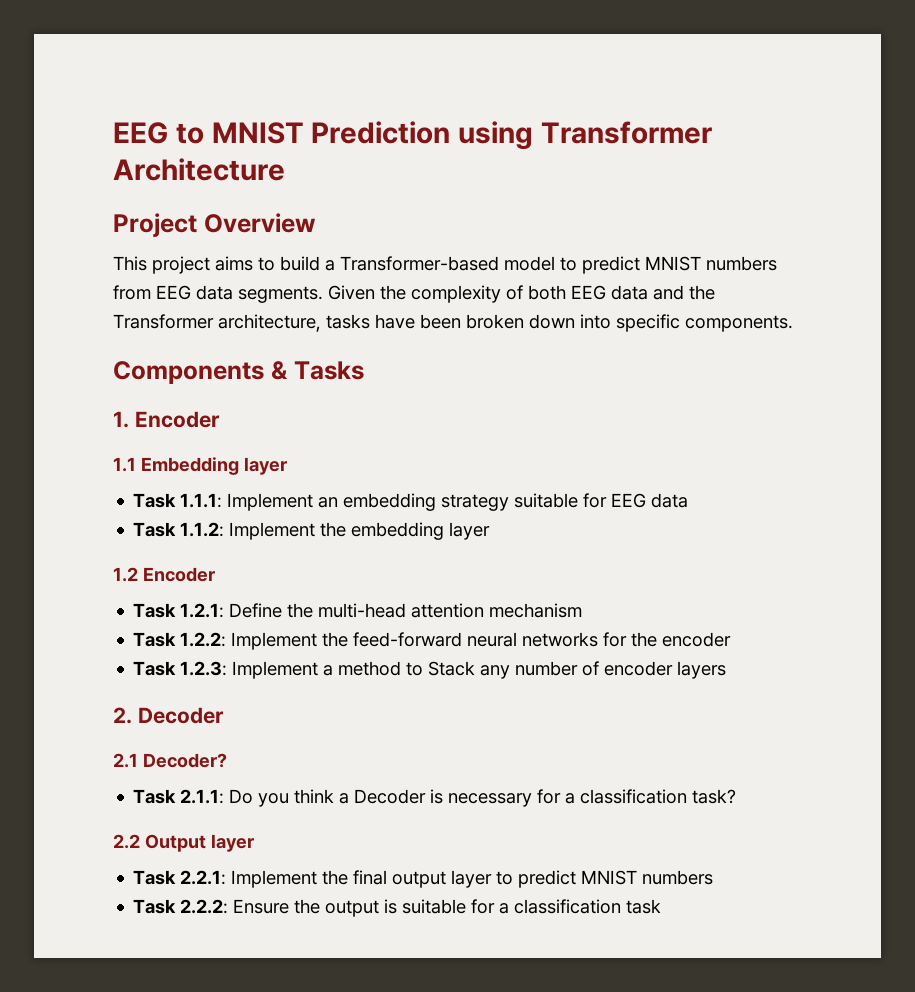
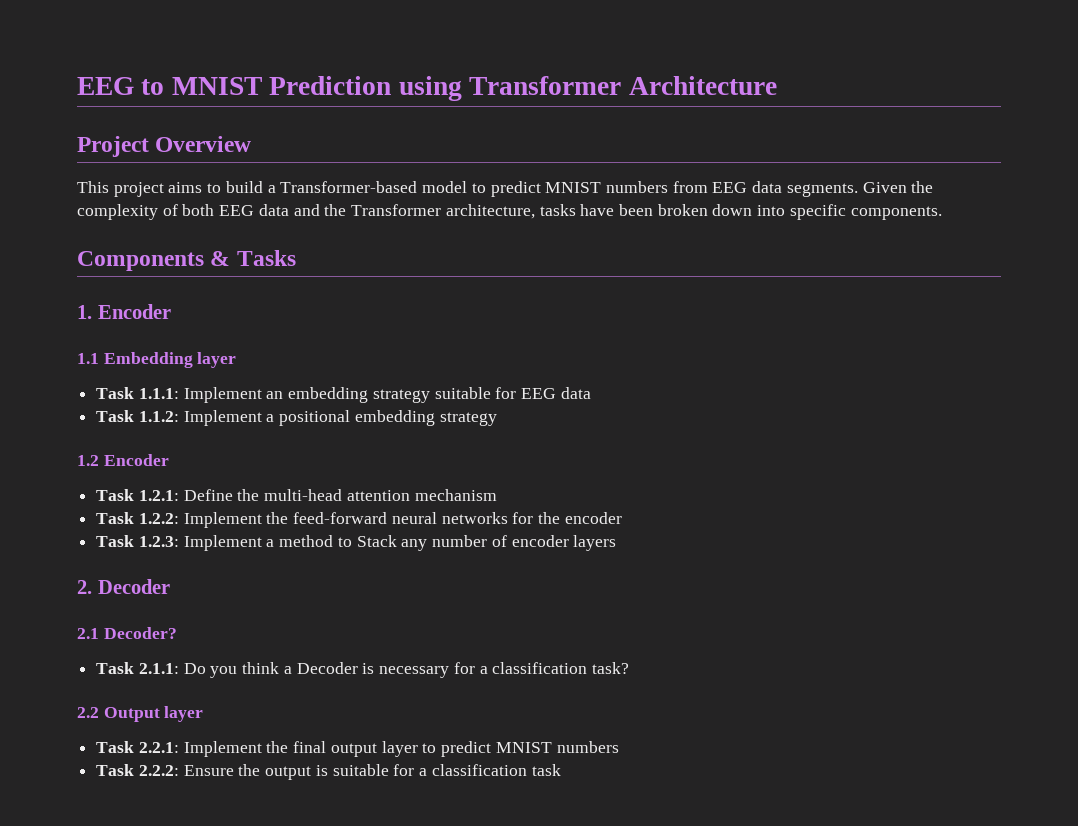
[320,522,491,540] the embedding layer -> [266,410,497,426] a positional embedding strategy

